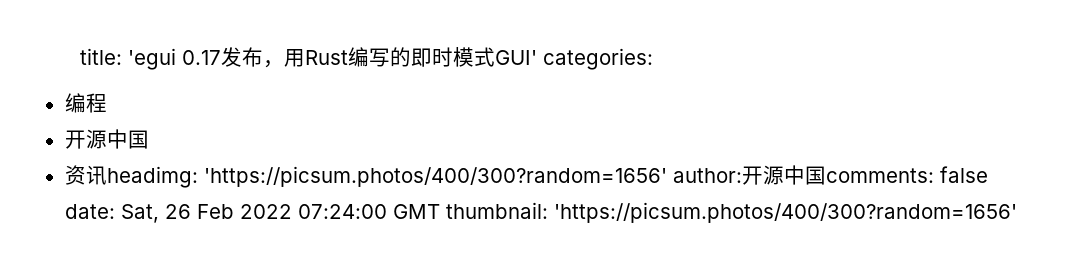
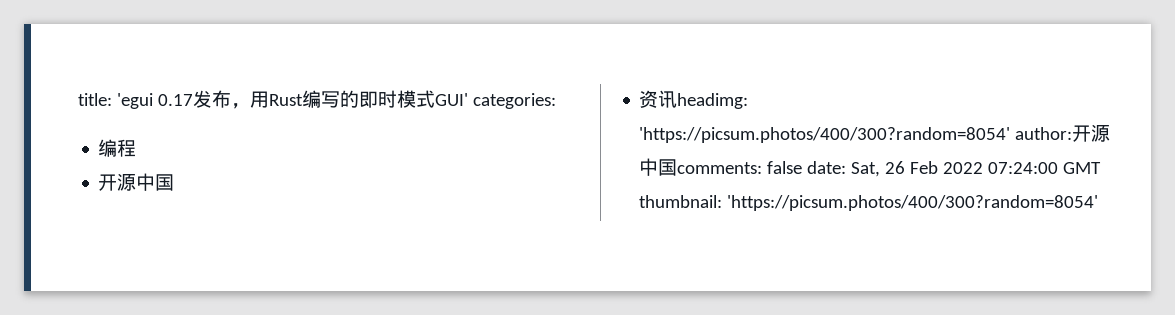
[203,166,667,187] 'https://picsum.photos/400/300?random=1656' -> [639,127,1011,143] 'https://picsum.photos/400/300?random=8054'
[553,202,1017,223] 'https://picsum.photos/400/300?random=1656' -> [727,195,1099,211] 'https://picsum.photos/400/300?random=8054'

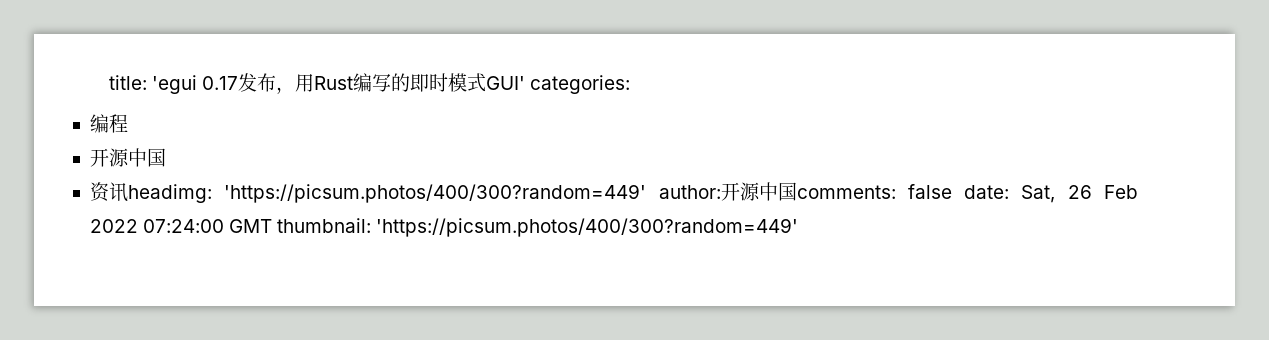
[639,127,1011,143] 'https://picsum.photos/400/300?random=8054' -> [224,184,647,203] 'https://picsum.photos/400/300?random=449'
[727,195,1099,211] 'https://picsum.photos/400/300?random=8054' -> [376,218,799,237] 'https://picsum.photos/400/300?random=449'

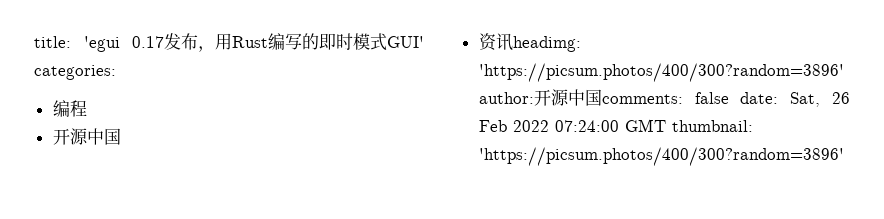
[224,184,647,203] 'https://picsum.photos/400/300?random=449' -> [478,63,844,82] 'https://picsum.photos/400/300?random=3896'
[376,218,799,237] 'https://picsum.photos/400/300?random=449' -> [478,147,844,166] 'https://picsum.photos/400/300?random=3896'

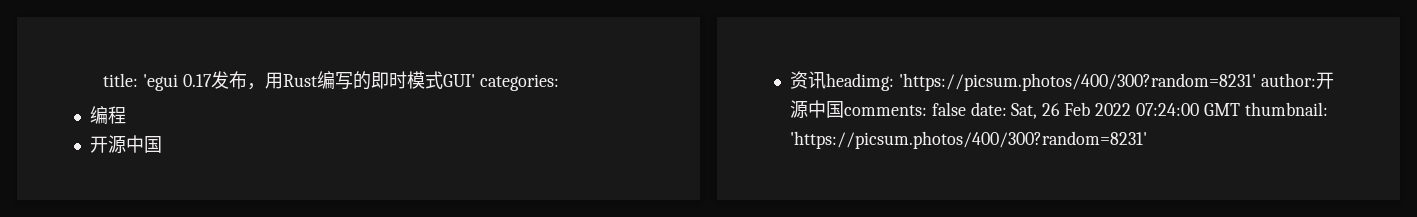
[478,63,844,82] 'https://picsum.photos/400/300?random=3896' -> [898,73,1256,91] 'https://picsum.photos/400/300?random=8231'
[478,147,844,166] 'https://picsum.photos/400/300?random=3896' -> [789,131,1147,149] 'https://picsum.photos/400/300?random=8231'

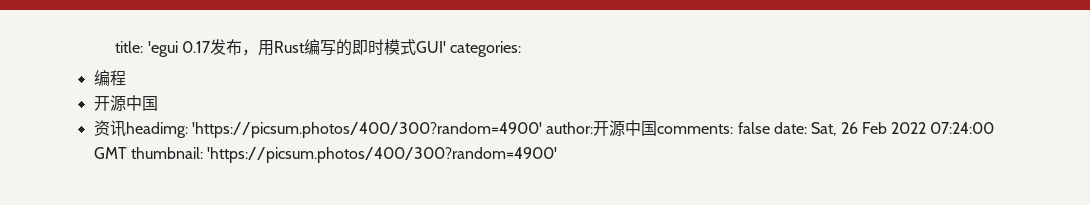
[898,73,1256,91] 'https://picsum.photos/400/300?random=8231' -> [191,122,542,138] 'https://picsum.photos/400/300?random=4900'
[789,131,1147,149] 'https://picsum.photos/400/300?random=8231' -> [207,147,558,163] 'https://picsum.photos/400/300?random=4900'

